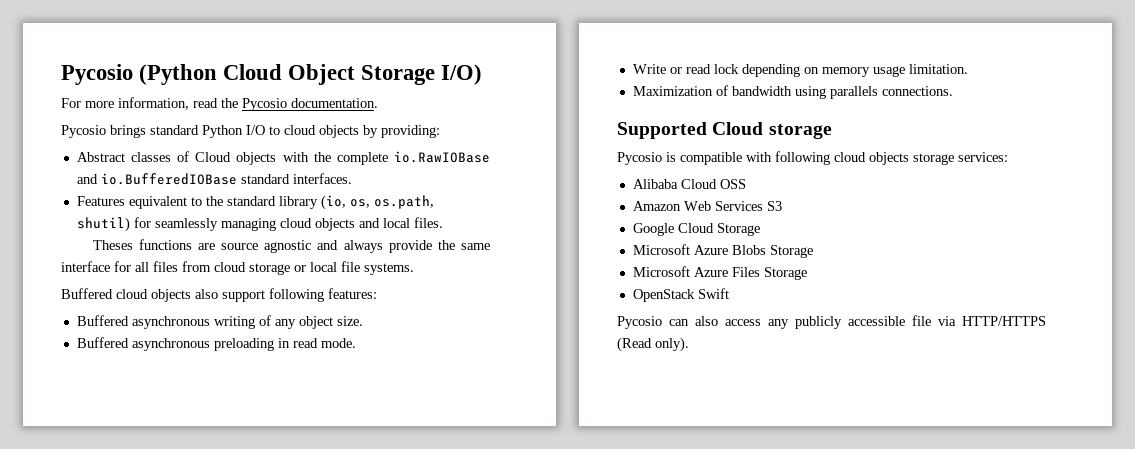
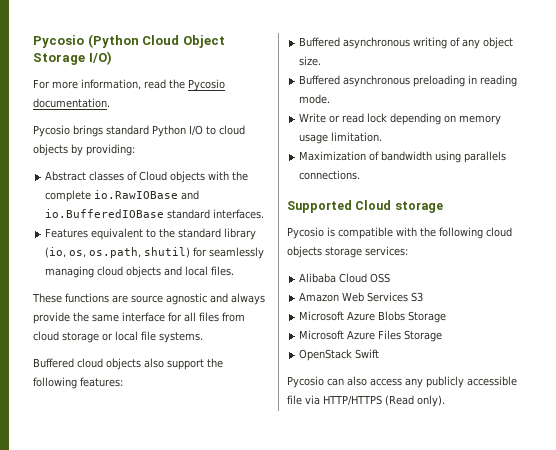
[92,240,133,250] Theses -> [32,293,62,303] These
(265, 296) none -> [207,358,223,368] the
[292,338,318,348] read -> [480,75,518,87] reading
(772, 157) none -> [420,227,436,237] the
[632,223,760,236] // Google Cloud Storage -> (424, 297) none

